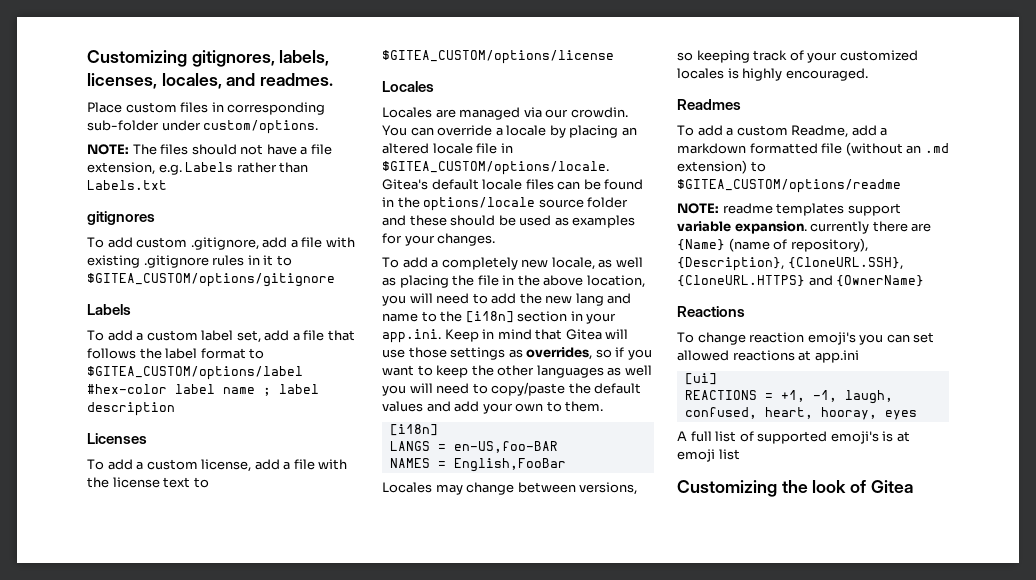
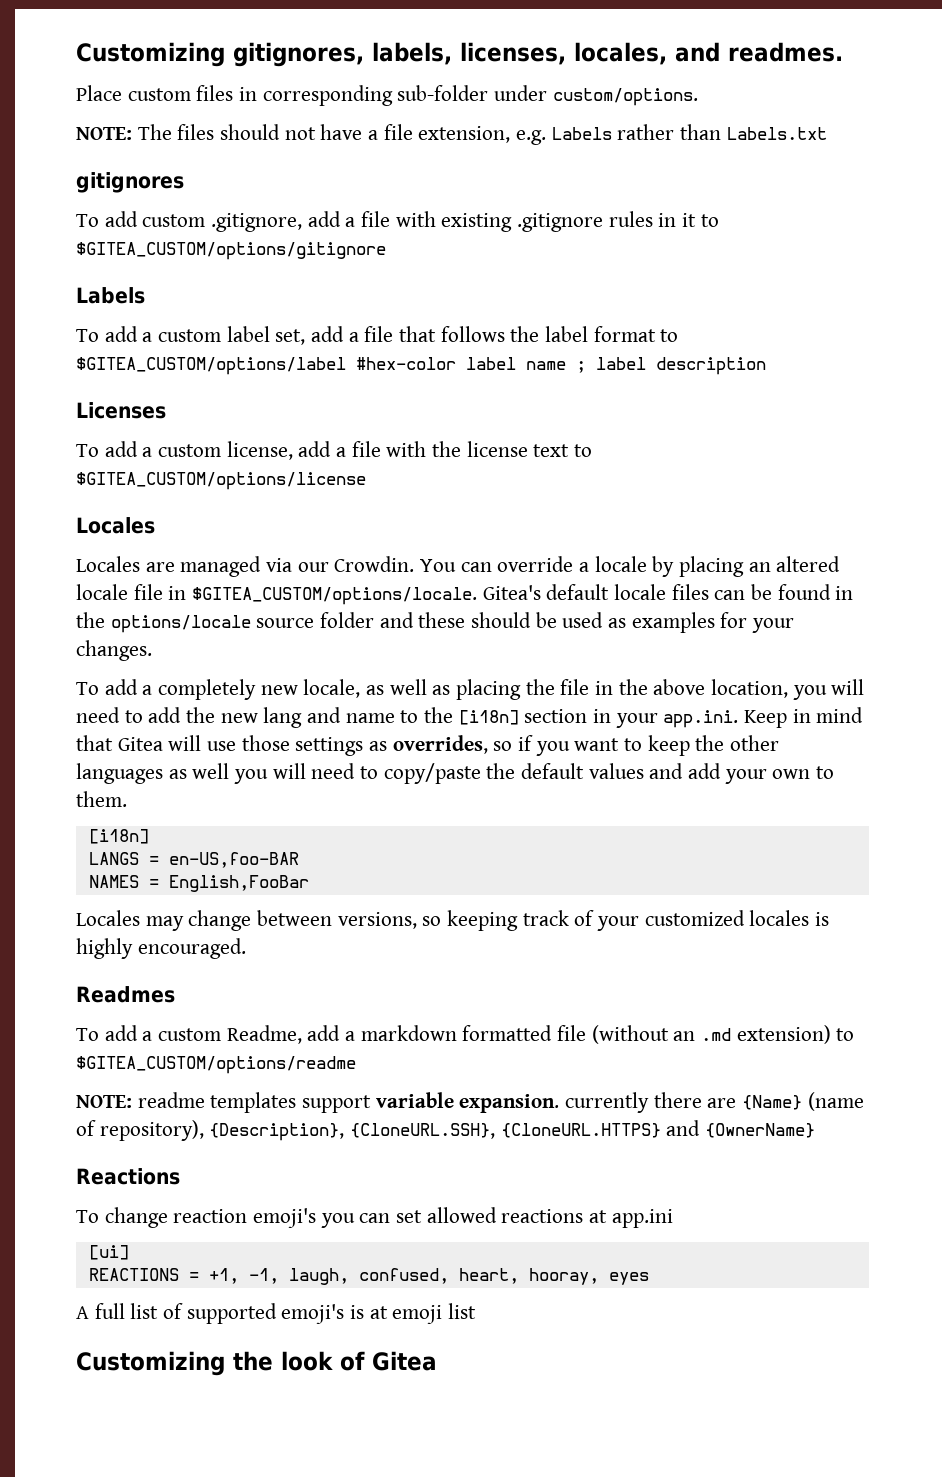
[570,107,628,118] crowdin. -> [334,556,415,572] Crowdin.

